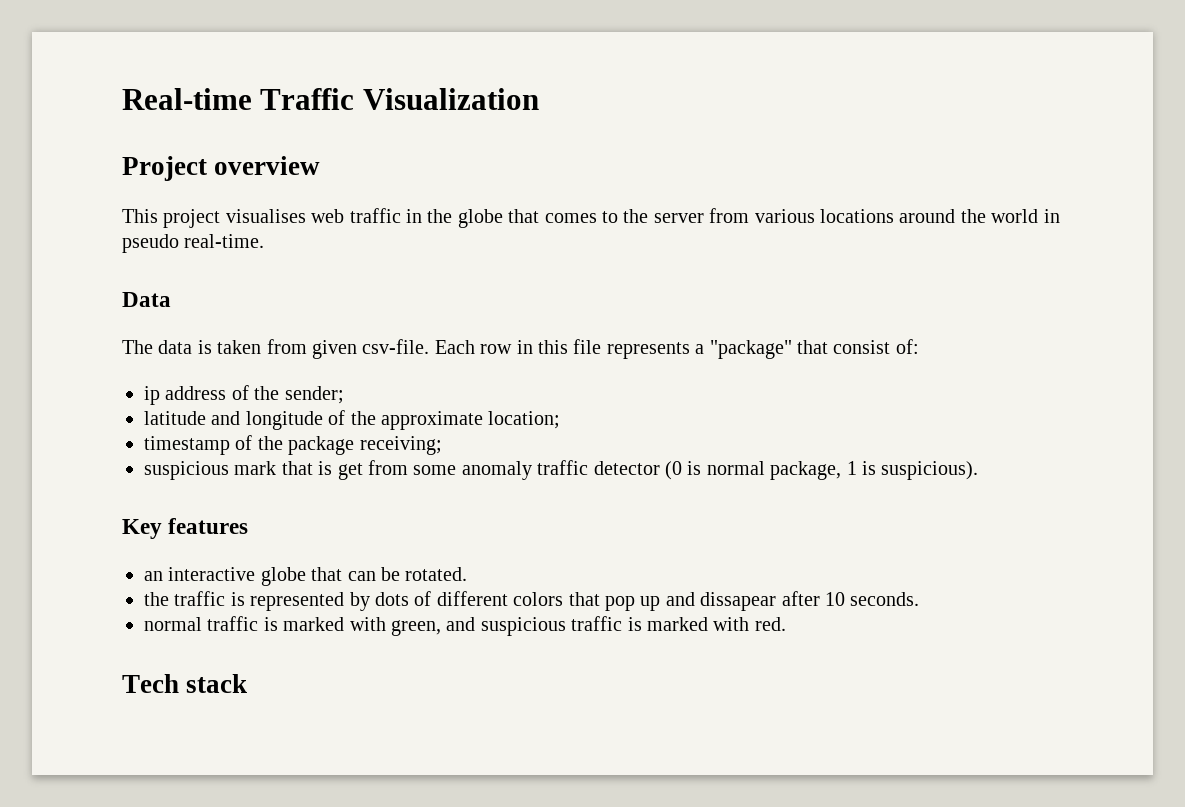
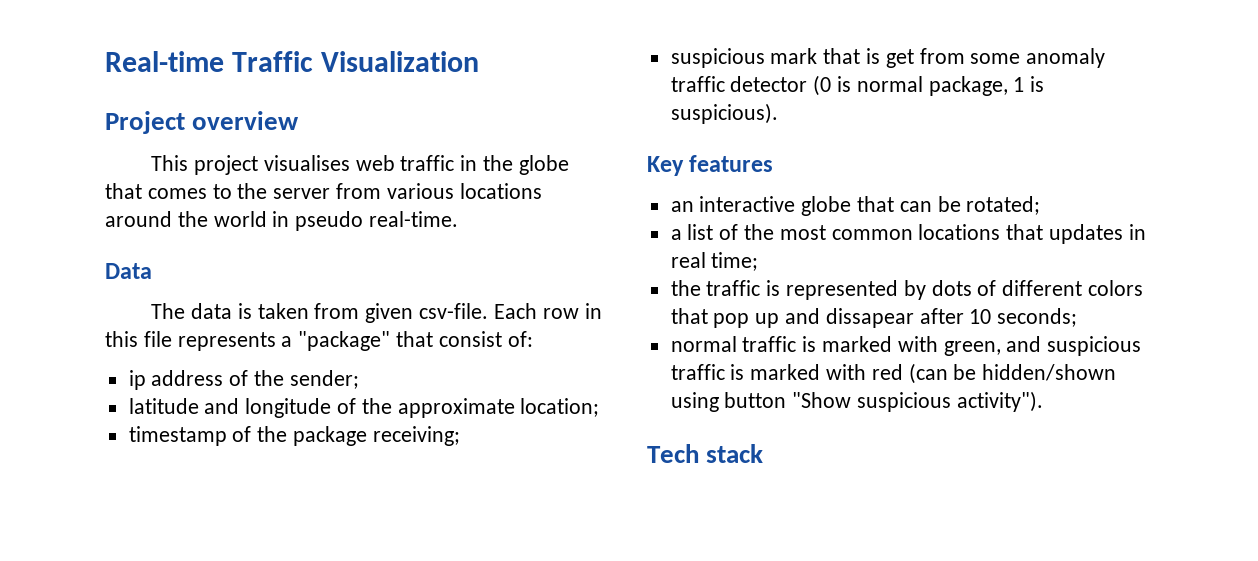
[405,567,468,581] rotated. -> [966,196,1041,215] [670,224,1146,244] [670,252,759,271] rotated; // a list of the most common locations that updates in real time;
[850,592,920,606] seconds. -> [997,308,1078,327] seconds;
[754,617,786,631] red. -> [871,363,1117,384] [670,391,1043,412] red (can be hidden/shown using button "Show suspicious activity").

